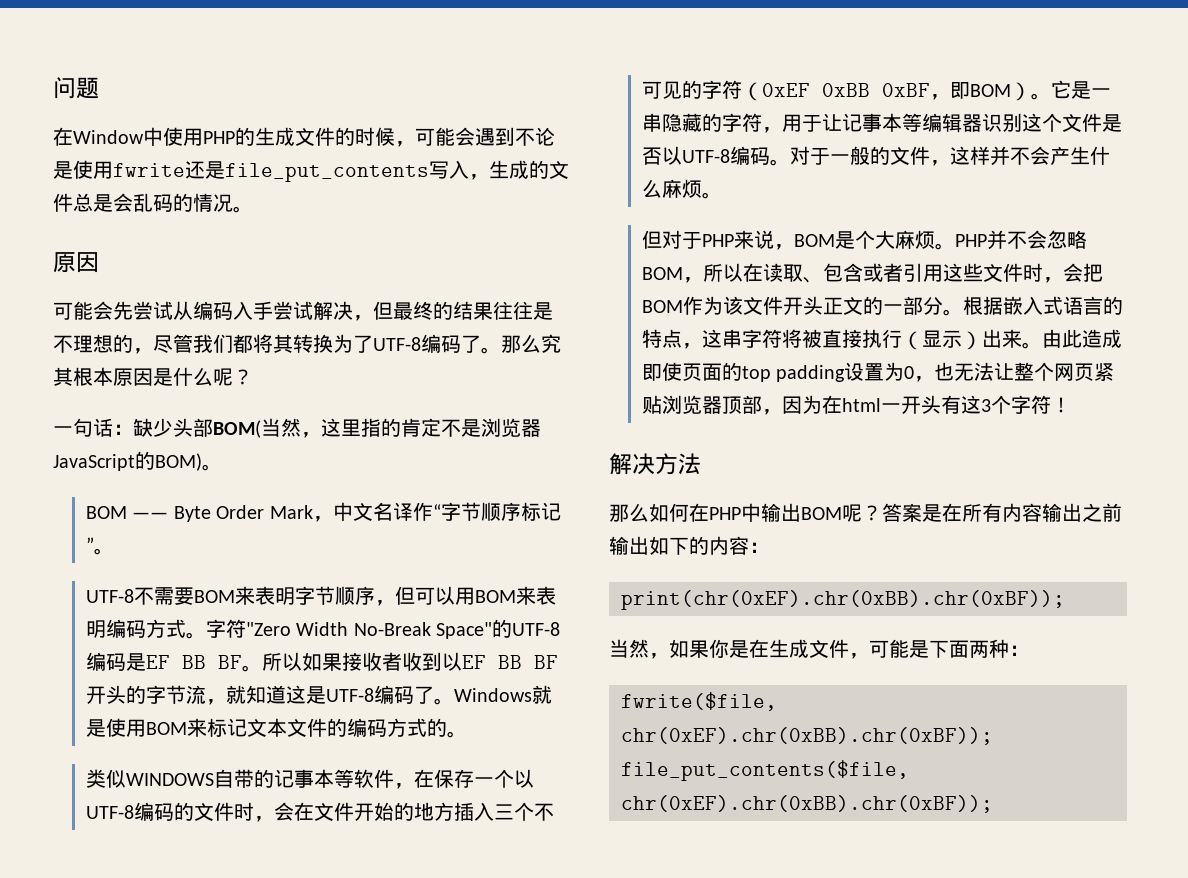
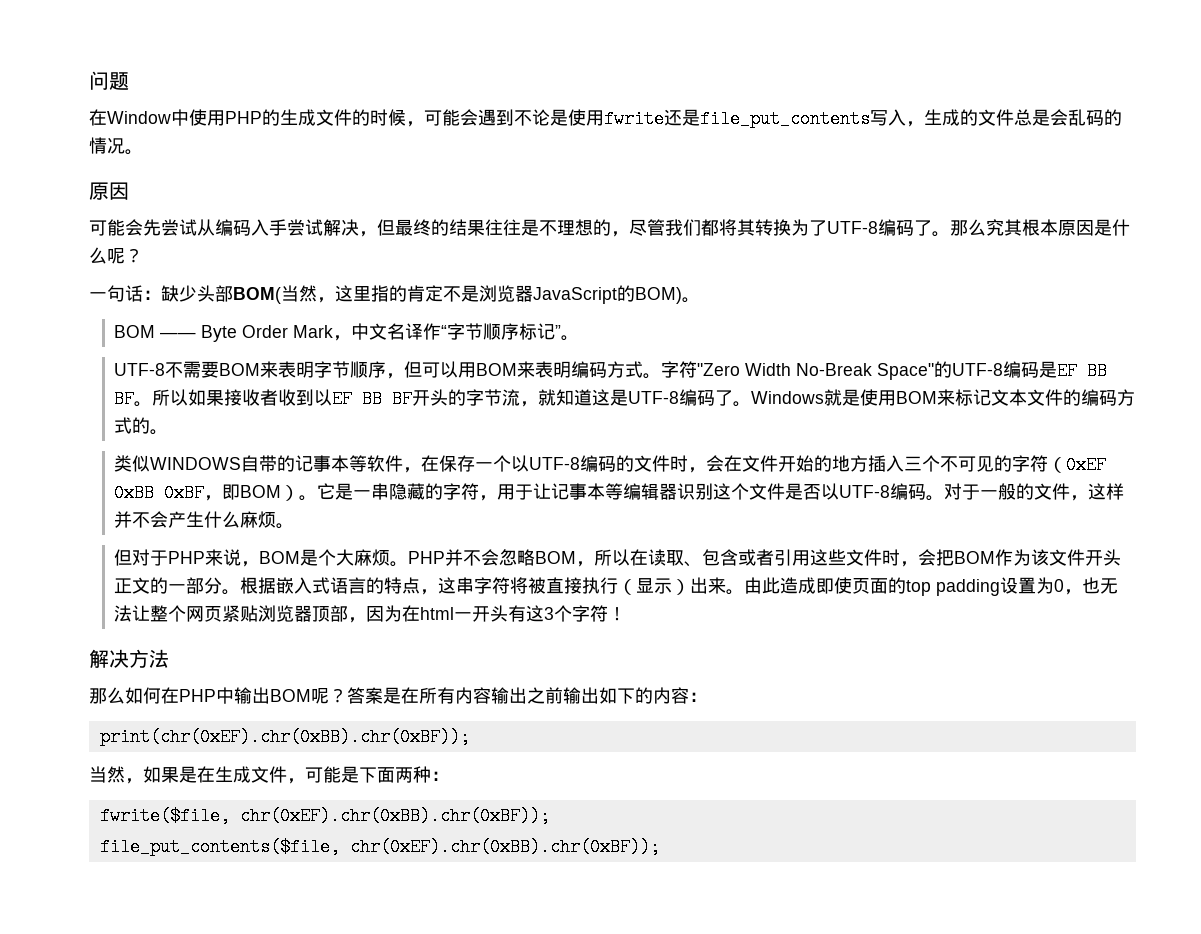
[709,639,729,658] 你 -> (179, 775) none

